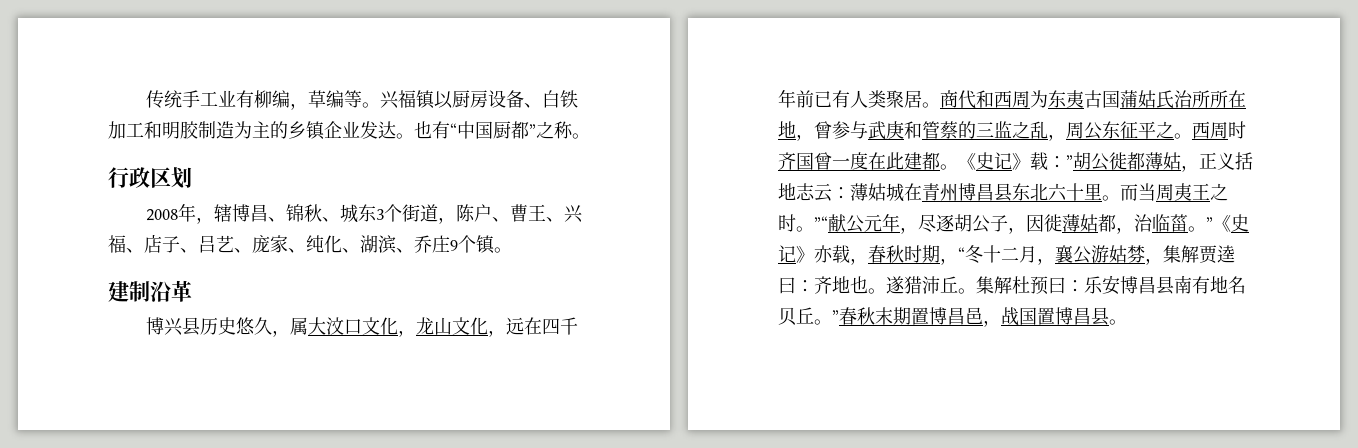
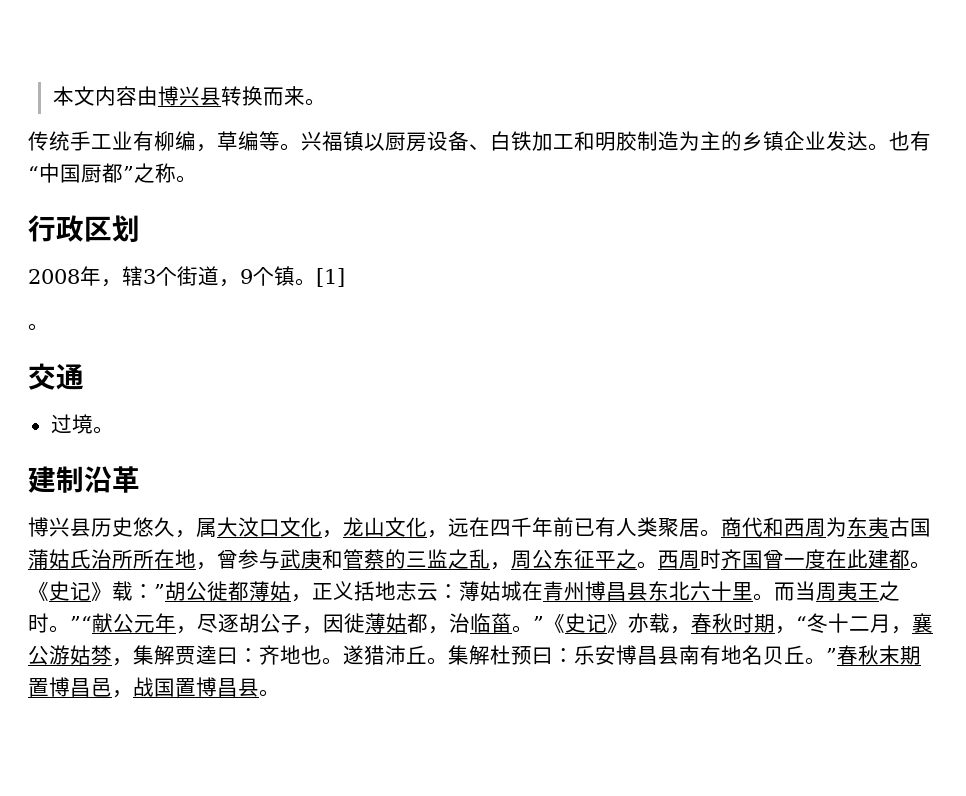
(146, 99) none -> [52,86,326,106] 本文内容由博兴县转换而来。 //
[232,204,584,224] [108,234,450,254] 博昌、锦秋、城东3个街道，陈户、曹王、兴福、店子、吕艺、庞家、纯化、湖滨、乔庄 -> [143,266,240,287] 3个街道，
(512, 250) none -> [316,268,345,287] [28,323,49,331] [28,363,84,390] [50,414,114,434] [1] // 。 // 交通 // 过境。

